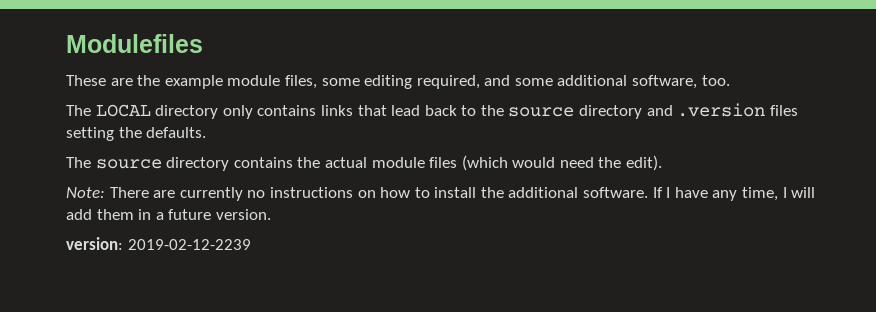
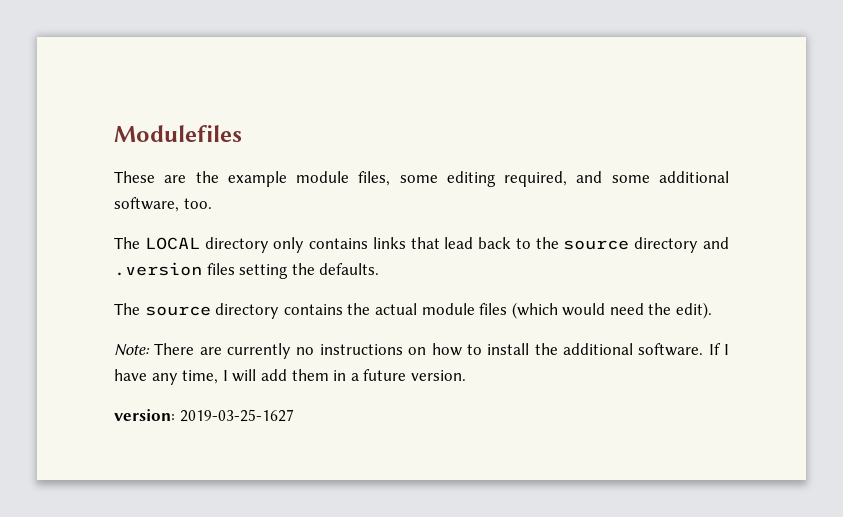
[127,239,251,250] 2019-02-12-2239 -> [179,409,294,422] 2019-03-25-1627

